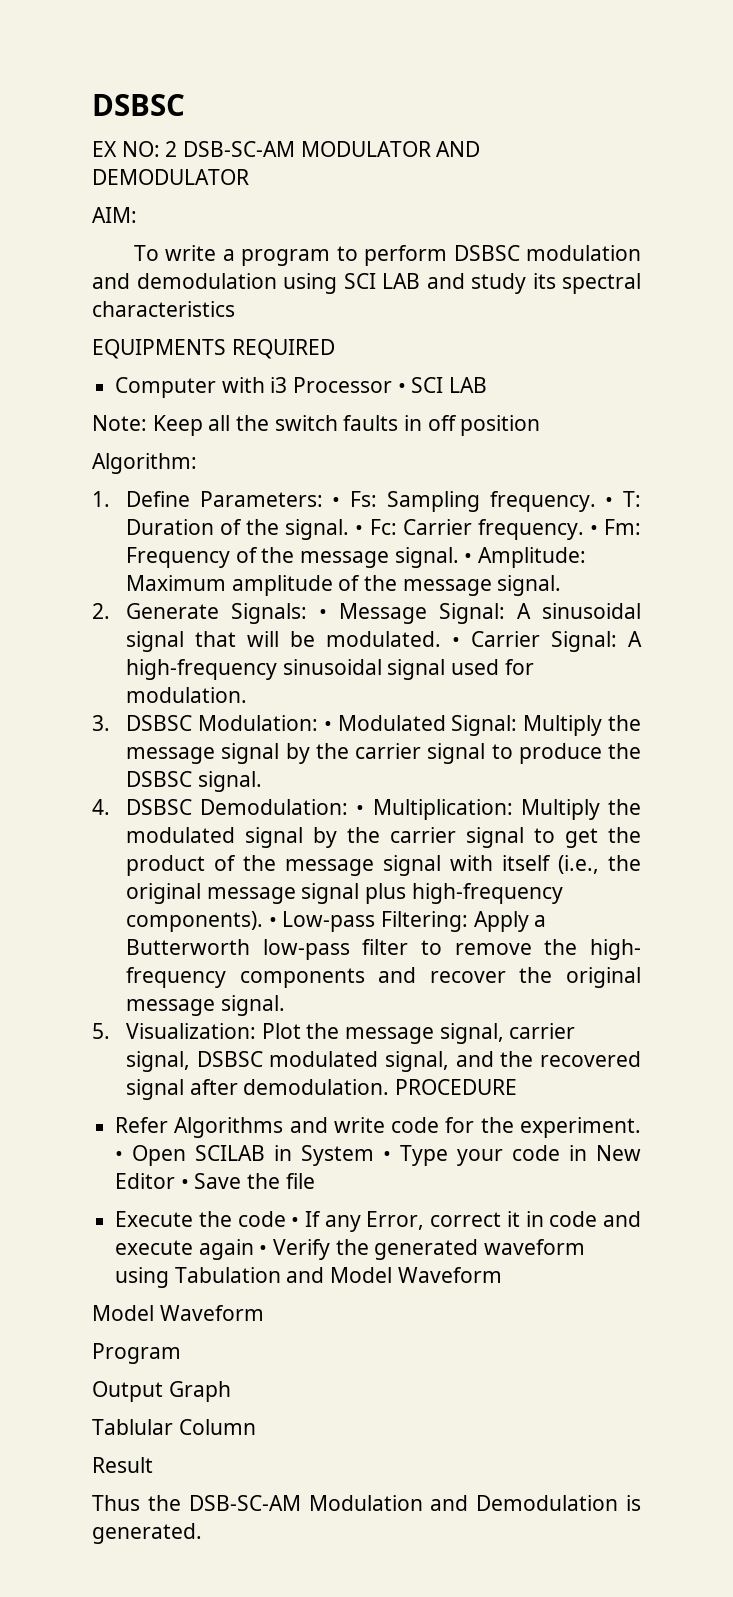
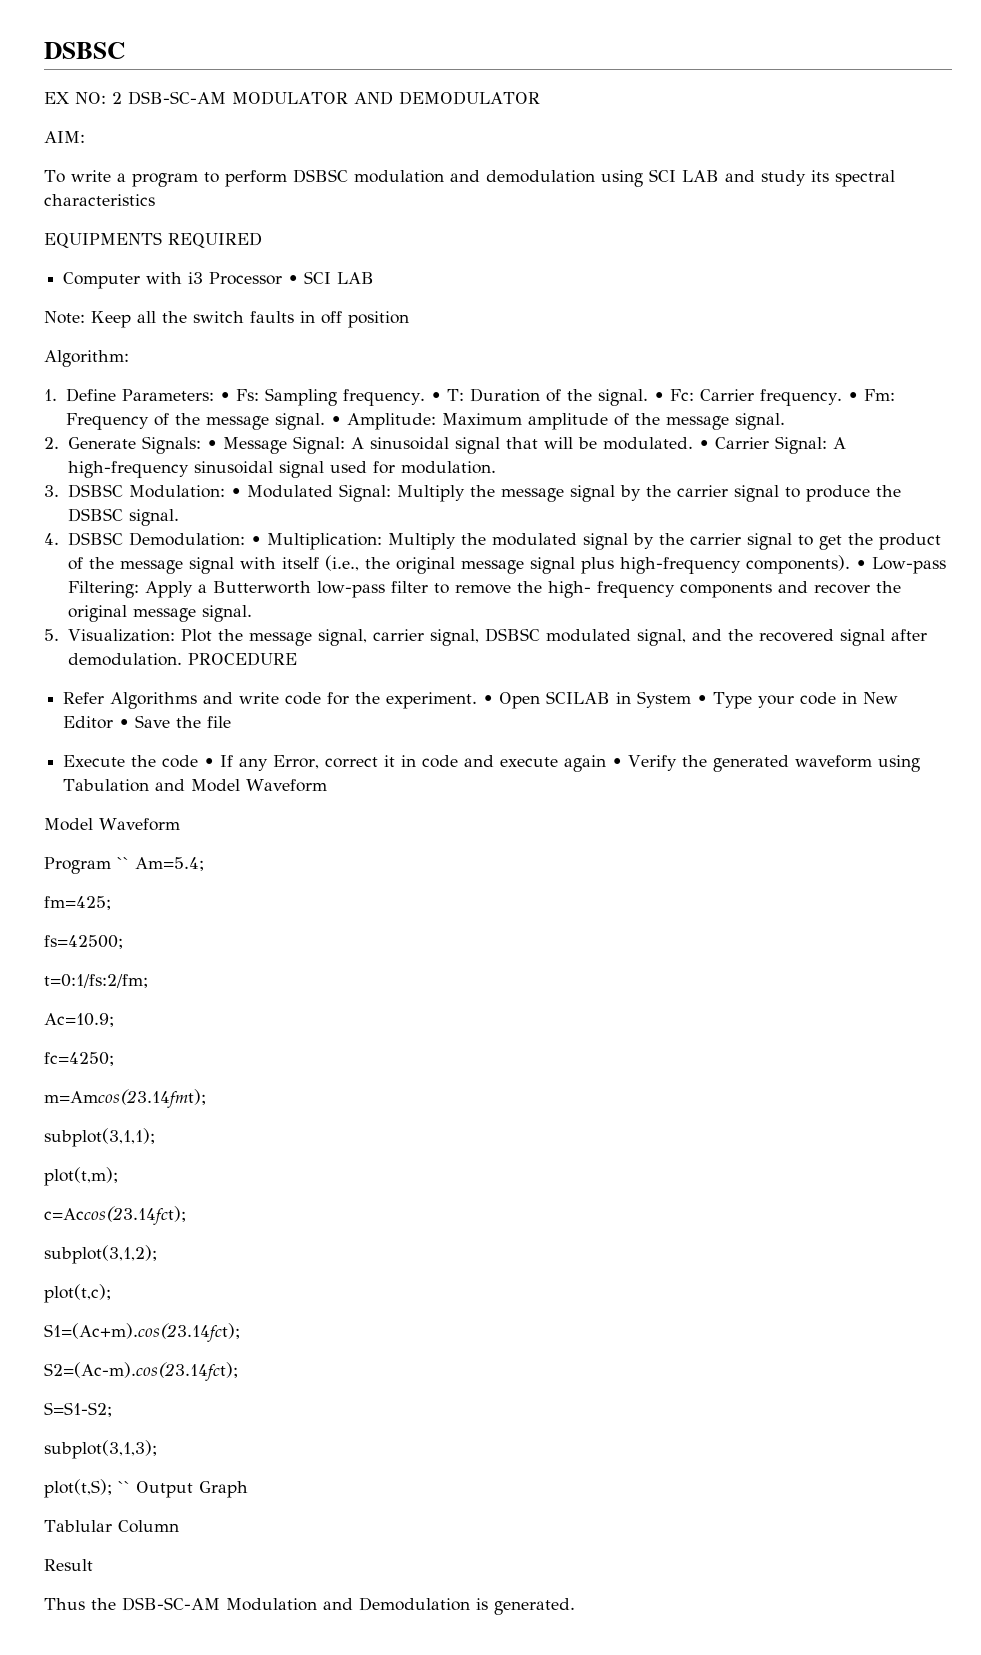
(181, 1353) // -> [117,857,204,871] [44,896,111,910] [44,935,123,949] [44,974,148,988] [44,1013,114,1027] [44,1052,114,1066] [44,1089,206,1108] [44,1128,155,1147] [44,1167,118,1186] [44,1206,186,1225] [44,1245,157,1264] [44,1284,111,1303] [44,1323,240,1342] [44,1362,238,1381] [44,1402,112,1417] [44,1440,157,1459] [44,1479,130,1498] `` Am=5.4; // fm=425; // fs=42500; // t=0:1/fs:2/fm; // Ac=10.9; // fc=4250; // m=Amcos(23.14fmt); // subplot(3,1,1); // plot(t,m); // c=Accos(23.14fct); // subplot(3,1,2); // plot(t,c); // S1=(Ac+m).cos(23.14fct); // S2=(Ac-m).cos(23.14fct); // S=S1-S2; // subplot(3,1,3); // plot(t,S); ``

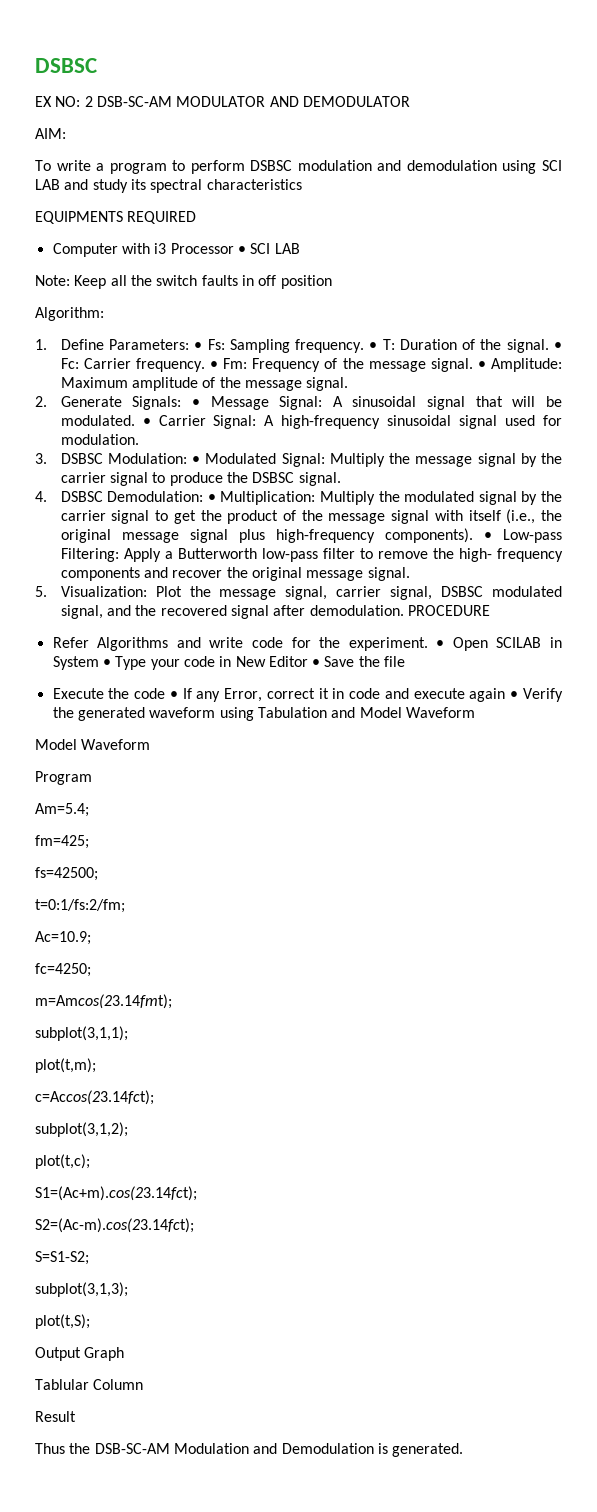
[117,857,129,869] `` -> (92, 778) //
[118,1481,130,1493] `` -> (90, 1321) //

